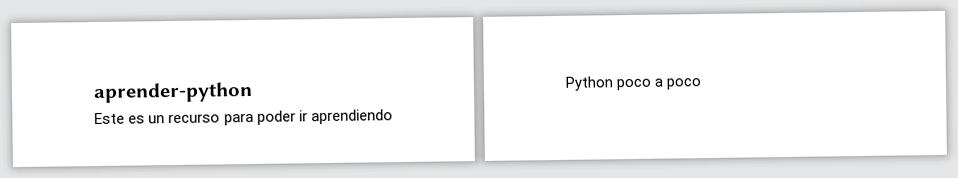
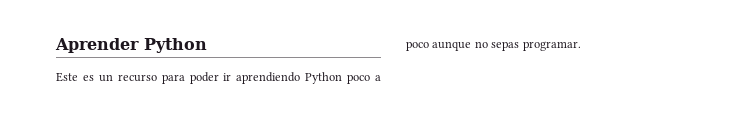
[93,81,253,104] aprender-python -> [55,38,207,53] Aprender Python
(703, 84) none -> [432,41,581,51] aunque no sepas programar.

